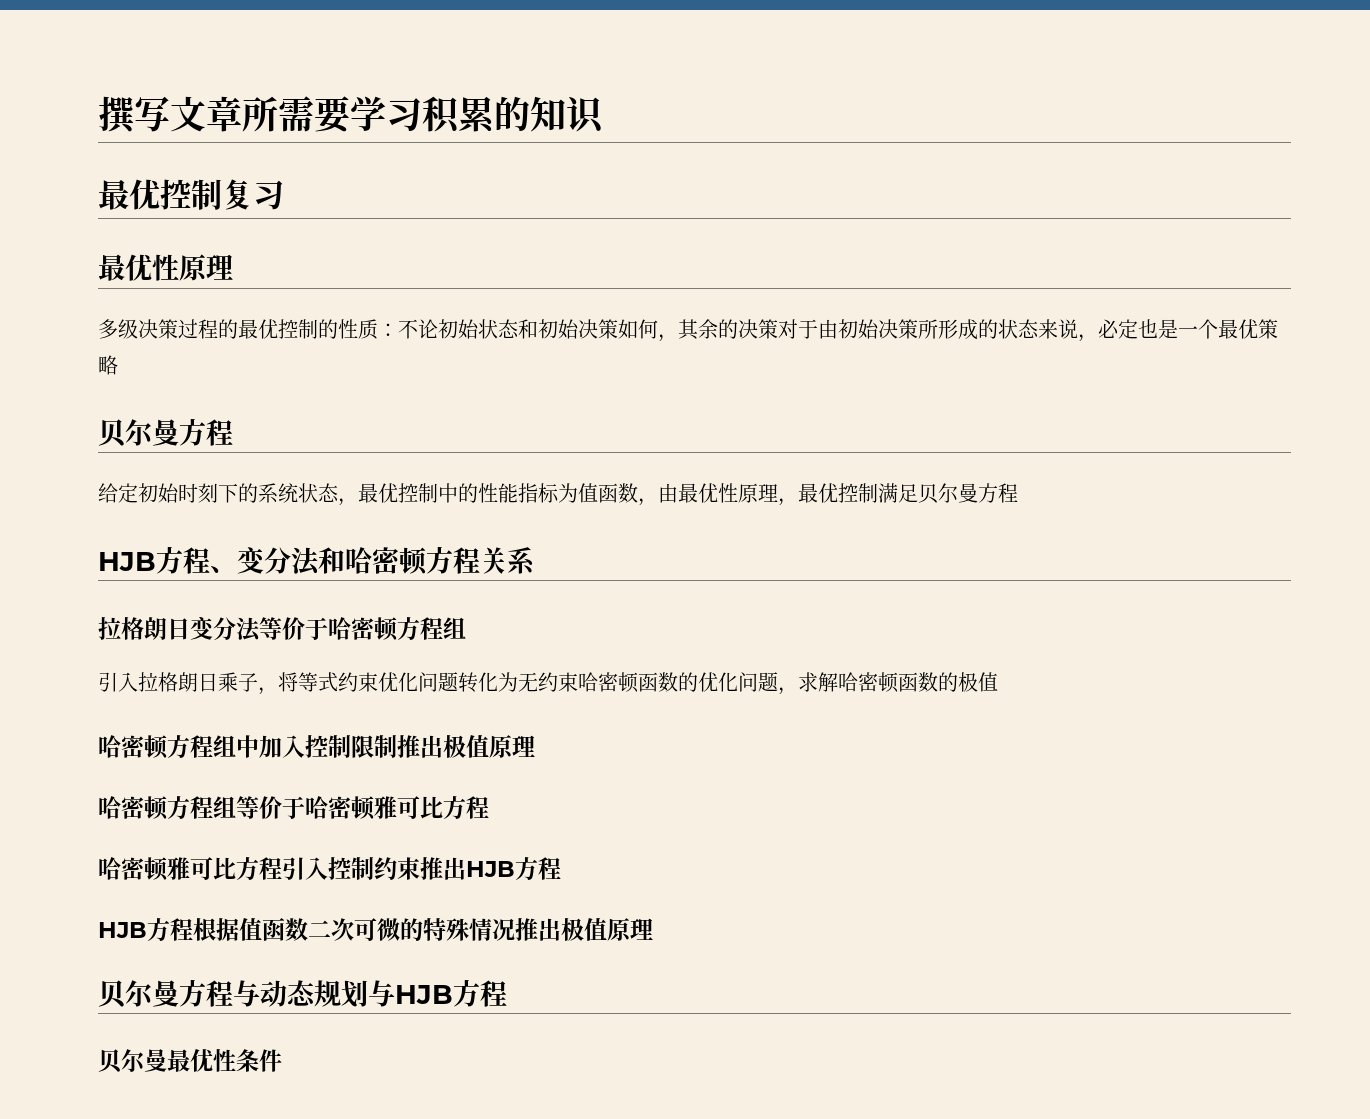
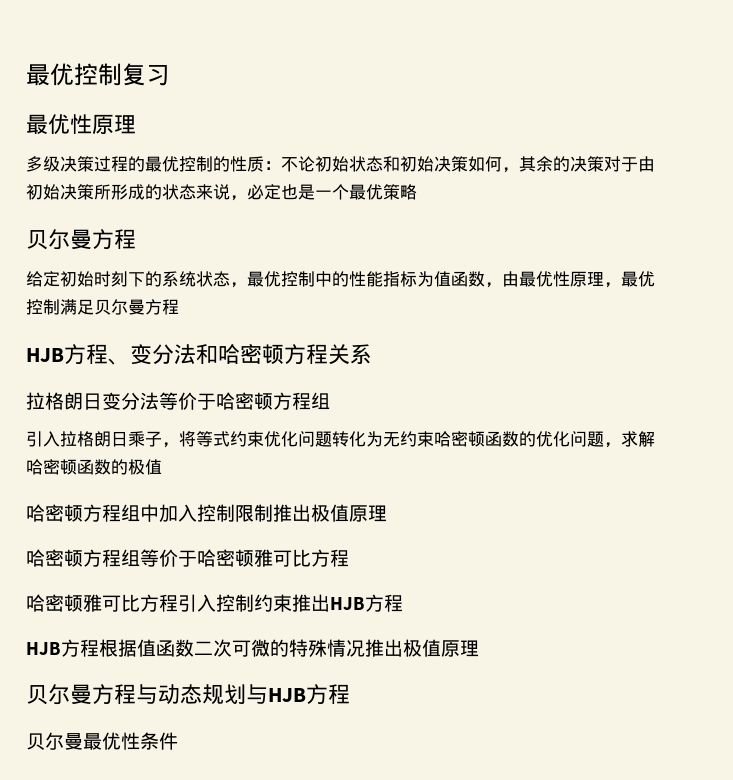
[98,96,605,134] 撰写文章所需要学习积累的知识 // -> (26, 75) none

